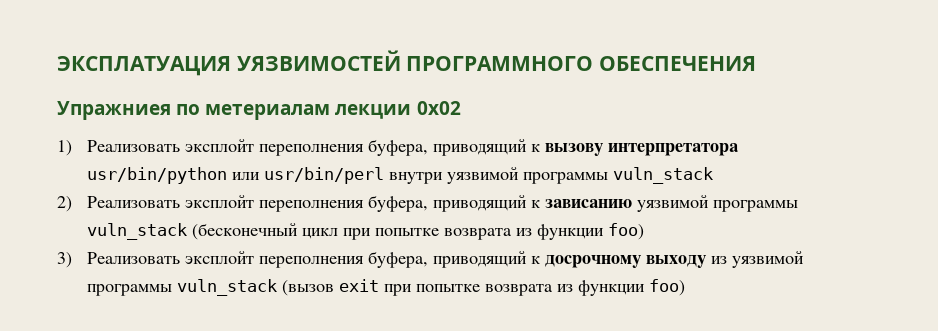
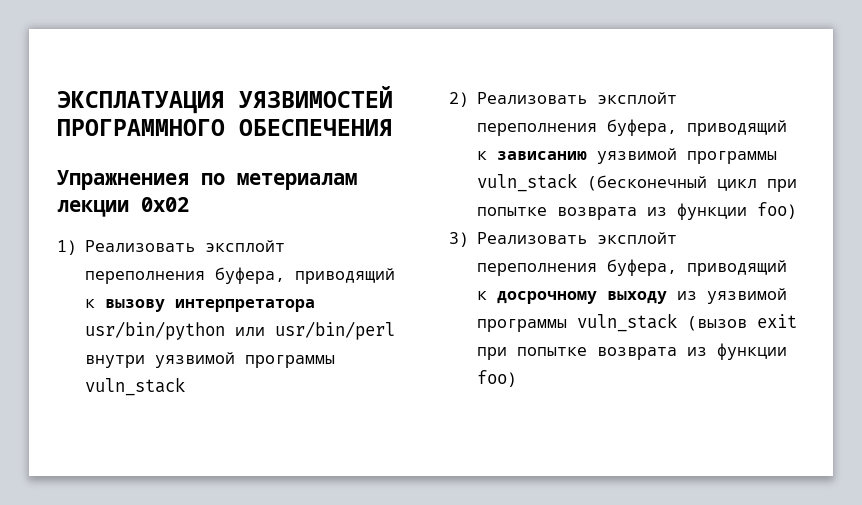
[57,101,171,120] Упражниея -> [57,170,189,190] Упражнениея

